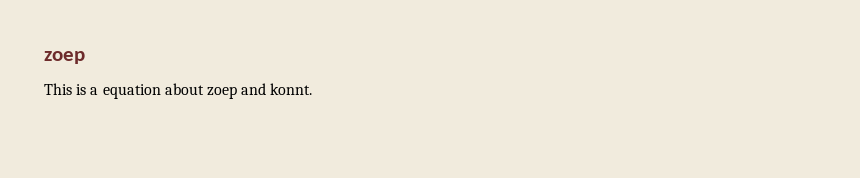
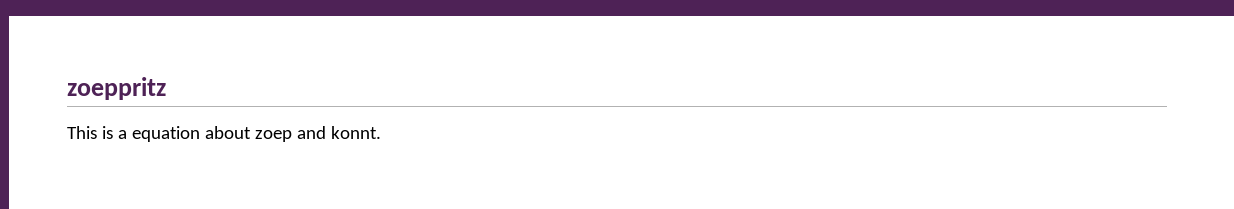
[44,51,85,64] zoep -> [67,77,166,100] zoeppritz

